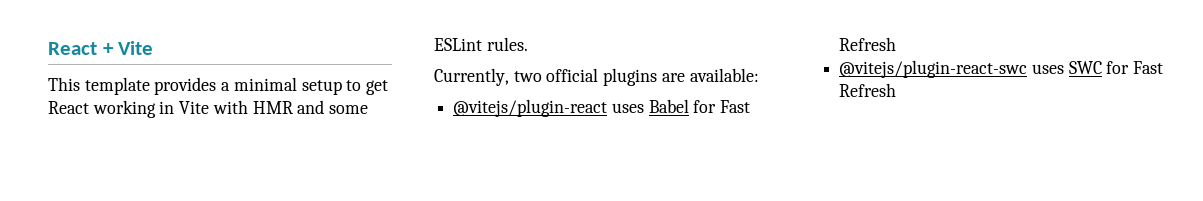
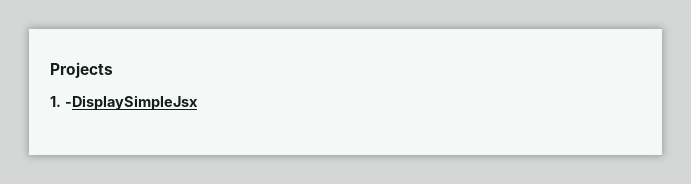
[48,41,154,55] [48,77,389,95] [48,100,369,118] [434,37,528,51] [434,68,759,86] [453,99,751,117] [839,37,897,51] [839,60,1164,78] [839,83,897,97] React + Vite // This template provides a minimal setup to get React working in Vite with HMR and some ESLint rules. // Currently, two official plugins are available: // @vitejs/plugin-react uses Babel for Fast Refresh // @vitejs/plugin-react-swc uses SWC for Fast Refresh -> [50,62,113,78] [50,95,198,110] Projects // 1. -DisplaySimpleJsx

